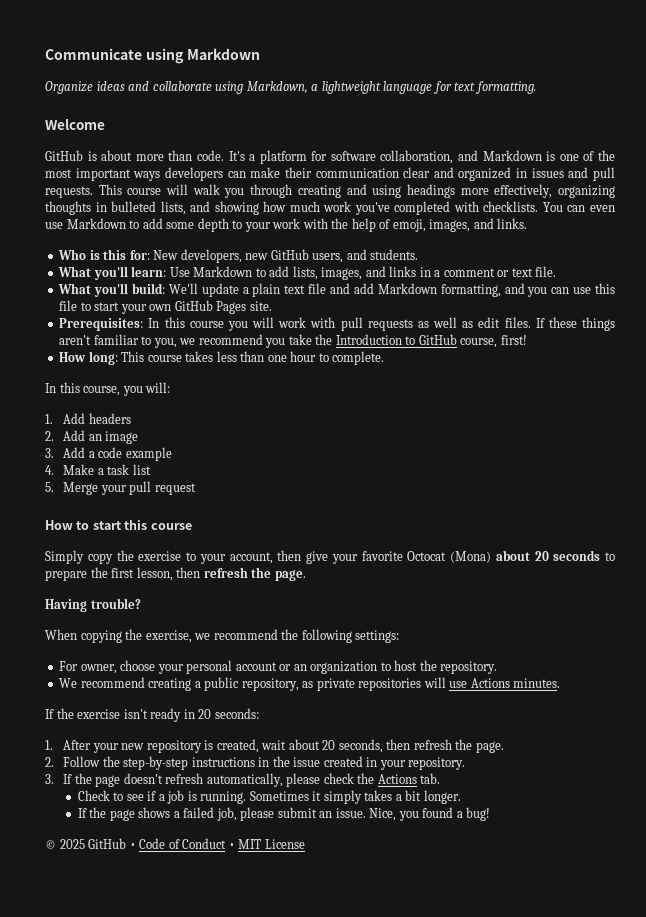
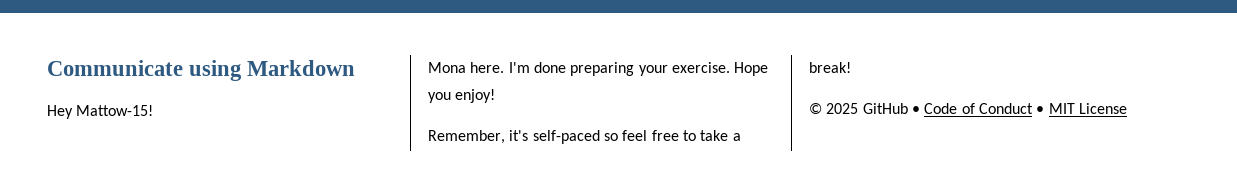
[45,81,536,94] [45,119,105,130] [45,150,615,164] [45,167,615,181] [45,184,615,198] [45,201,616,215] [45,218,528,232] [58,249,419,263] [58,266,557,280] [58,283,616,297] [59,300,272,314] [59,317,616,331] [59,334,527,348] [59,351,385,365] [45,382,171,396] [45,413,131,424] [45,430,139,444] [45,447,172,461] [45,464,151,475] [45,481,196,495] [45,520,192,530] [45,550,615,564] [45,567,306,581] [45,598,141,612] [45,629,400,643] [59,660,498,674] [59,677,561,691] [45,708,259,722] [45,739,504,753] [45,756,466,770] [45,773,441,787] [77,790,461,804] [77,807,491,821] Organize ideas and collaborate using Markdown, a lightweight language for text formatting. // Welcome // GitHub is about more than code. It's a platform for software collaboration, and Markdown is one of the most important ways developers can make their communication clear and organized in issues and pull requests. This course will walk you through creating and using headings more effectively, organizing thoughts in bulleted lists, and showing how much work you've completed with checklists. You can even use Markdown to add some depth to your work with the help of emoji, images, and links. // Who is this for: New developers, new GitHub users, and students. // What you'll learn: Use Markdown to add lists, images, and links in a comment or text file. // What you'll build: We'll update a plain text file and add Markdown formatting, and you can use this file to start your own GitHub Pages site. // Prerequisites: In this course you will work with pull requests as well as edit files. If these things aren't familiar to you, we recommend you take the Introduction to GitHub course, first! // How long: This course takes less than one hour to complete. // In this course, you will: // 1. Add headers // 2. Add an image // 3. Add a code example // 4. Make a task list // 5. Merge your pull request // How to start this course // Simply copy the exercise to your account, then give your favorite Octocat (Mona) about 20 seconds to prepare the first lesson, then refresh the page. // Having trouble? // When copying the exercise, we recommend the following settings: // For owner, choose your personal account or an organization to host the repository. // We recommend creating a public repository, as private repositories will use Actions minutes. // If the exercise isn't ready in 20 seconds: // 1. After your new repository is created, wait about 20 seconds, then refresh the page. // 2. Follow the step-by-step instructions in the issue created in your repository. // 3. If the page doesn't refresh automatically, please check the Actions tab. // Check to see if a job is running. Sometimes it simply takes a bit longer. // If the page shows a failed job, please submit an issue. Nice, you found a bug! -> [47,105,154,119] [428,62,769,76] [428,89,496,103] [428,130,741,144] [809,62,851,73] Hey Mattow-15! // Mona here. I'm done preparing your exercise. Hope you enjoy! // Remember, it's self-paced so feel free to take a break!

